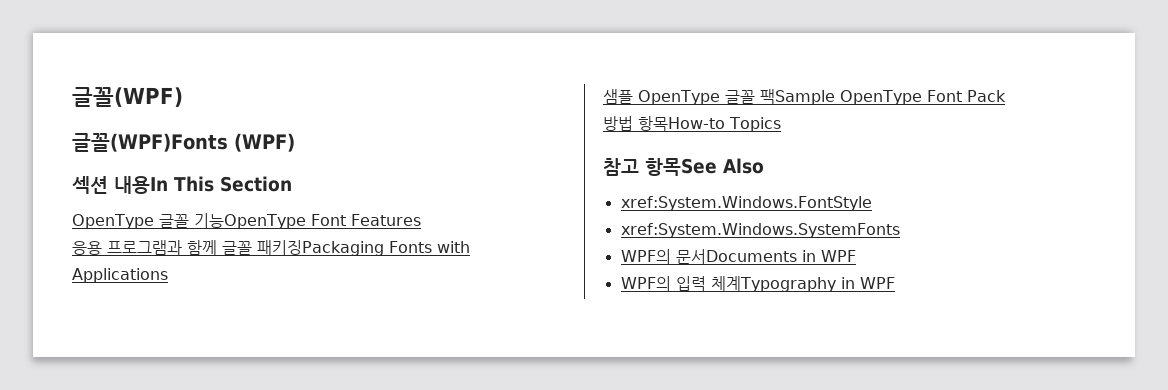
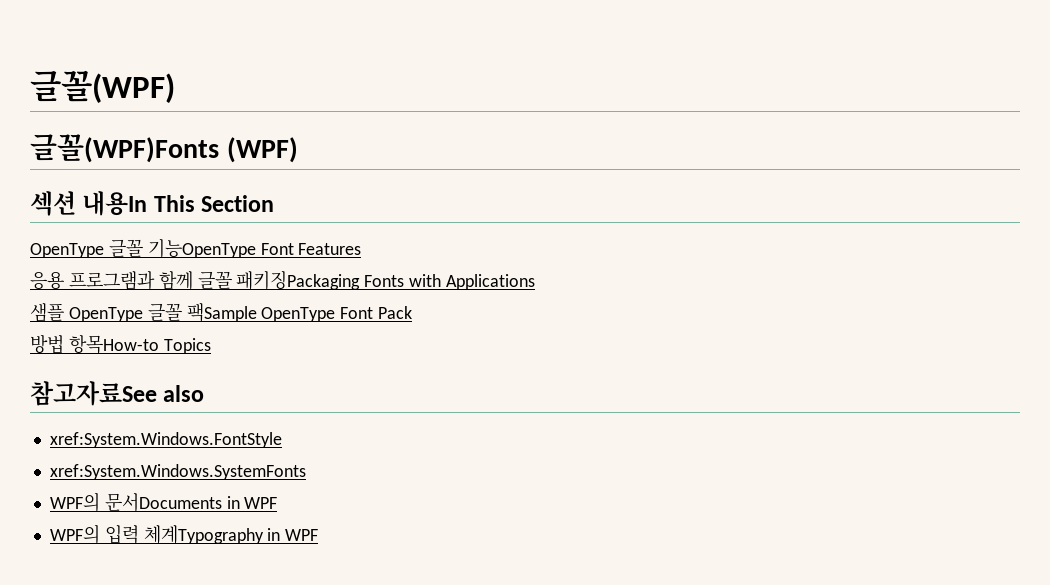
[603,158,764,176] 참고 항목See Also -> [30,381,205,406] 참고자료See also

